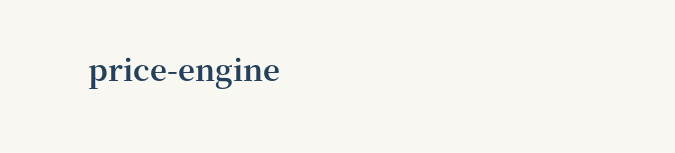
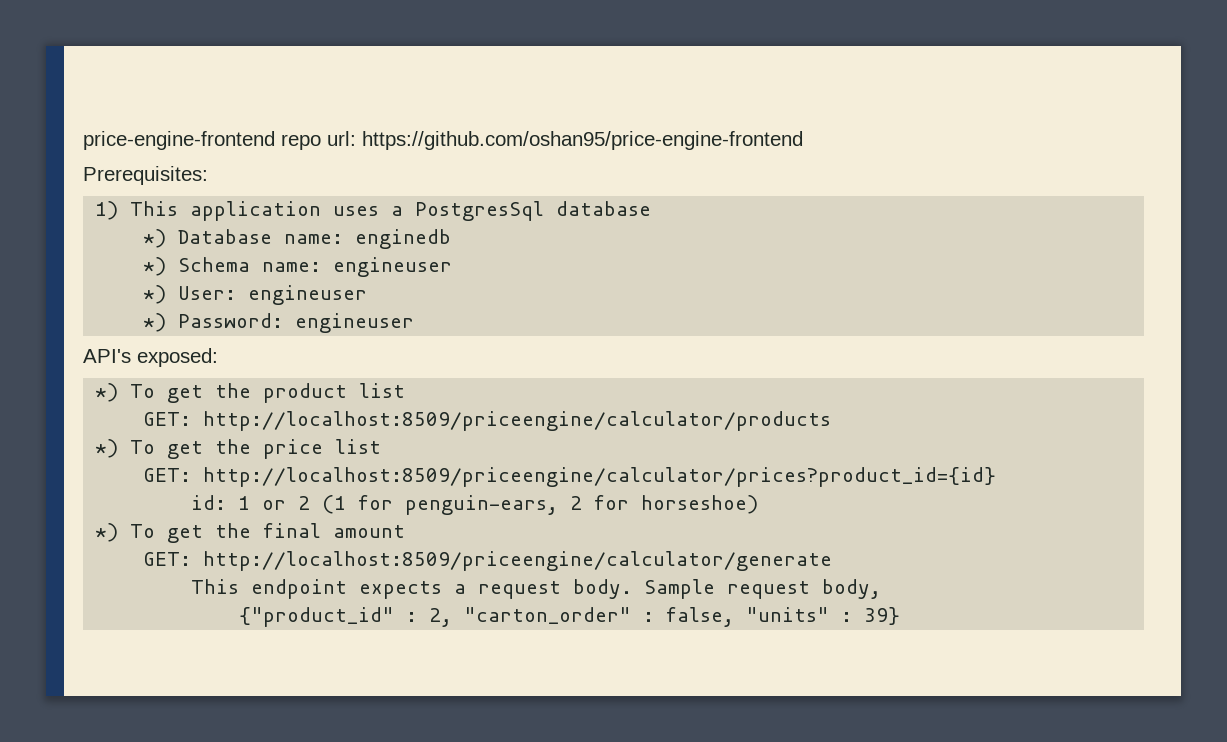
[88,57,280,89] price-engine -> [83,131,803,150] [83,166,208,185] [95,201,652,221] [143,229,452,249] [143,257,453,277] [143,285,368,305] [143,313,415,333] [83,348,218,367] [95,383,406,403] [143,411,832,431] [95,439,382,459] [143,467,997,487] [191,495,759,515] [95,523,406,543] [143,551,833,571] [191,579,882,599] [239,607,901,627] price-engine-frontend repo url: https://github.com/oshan95/price-engine-frontend // Prerequisites: // 1) This application uses a PostgresSql database // *) Database name: enginedb // *) Schema name: engineuser // *) User: engineuser // *) Password: engineuser // API's exposed: // *) To get the product list // GET: http://localhost:8509/priceengine/calculator/products // *) To get the price list // GET: http://localhost:8509/priceengine/calculator/prices?product_id={id} // id: 1 or 2 (1 for penguin-ears, 2 for horseshoe) // *) To get the final amount // GET: http://localhost:8509/priceengine/calculator/generate // This endpoint expects a request body. Sample request body, // {"product_id" : 2, "carton_order" : false, "units" : 39}

